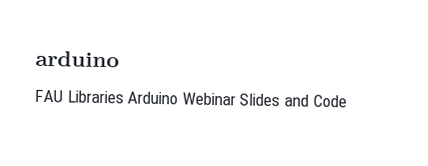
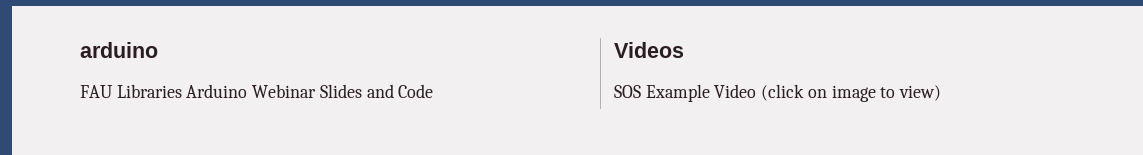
(347, 101) none -> [614,42,684,58] [614,84,942,102] // Videos // SOS Example Video (click on image to view)

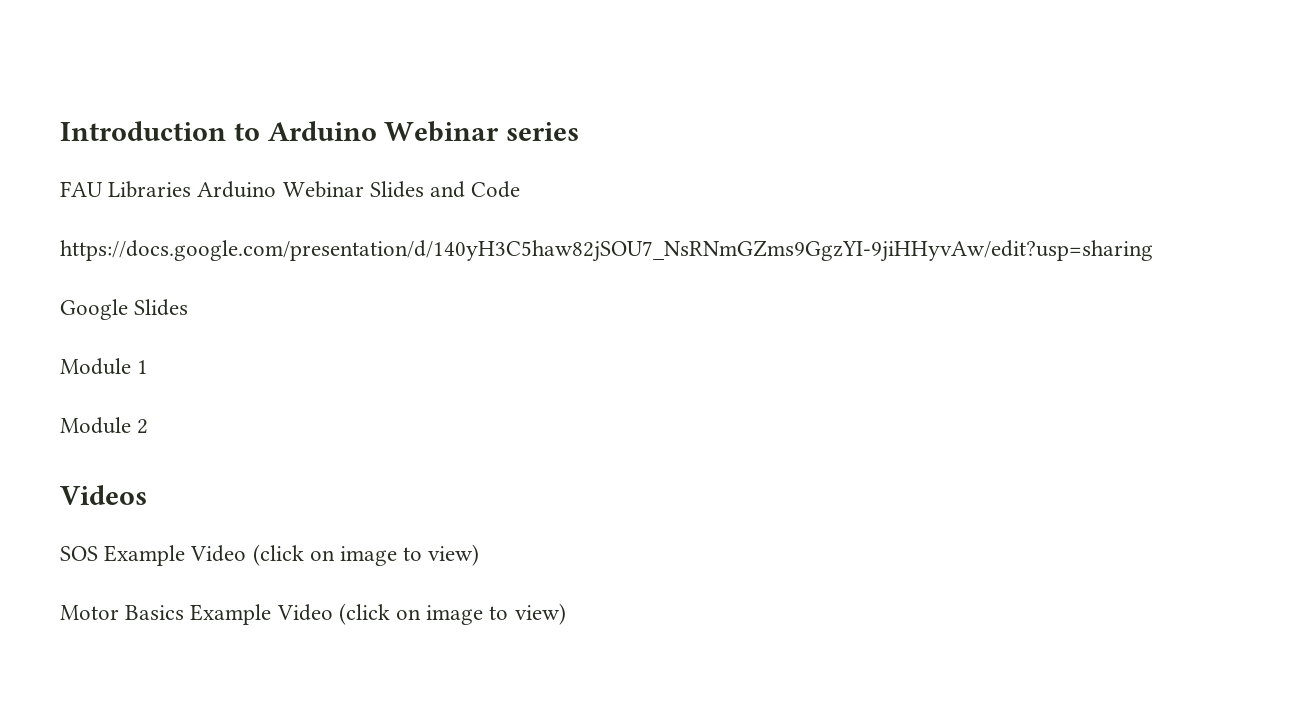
[80,42,158,58] arduino -> [60,121,580,142] Introduction to Arduino Webinar series
(434, 91) none -> [60,240,1153,262] [60,299,189,320] [60,358,149,375] [60,417,149,434] // https://docs.google.com/presentation/d/140yH3C5haw82jSOU7_NsRNmGZms9GgzYI-9jiHHyvAw/edit?usp=sharing // Google Slides // Module 1 // Module 2
(942, 93) none -> [60,603,566,625] // Motor Basics Example Video (click on image to view)

